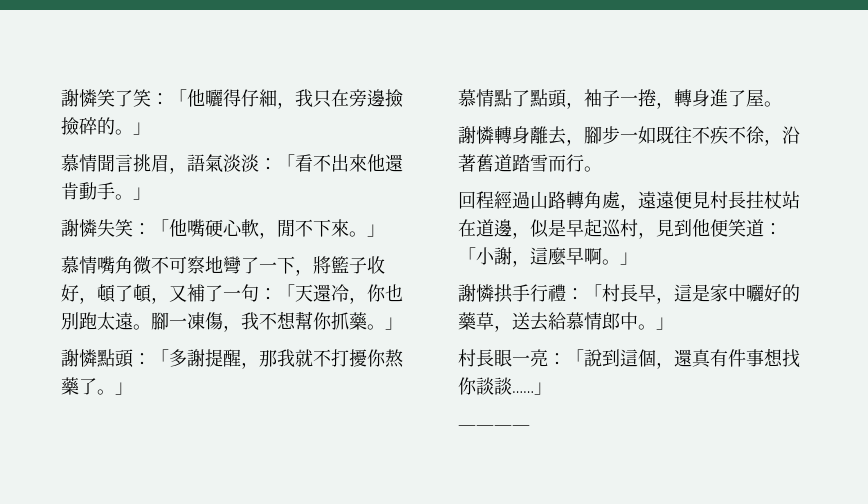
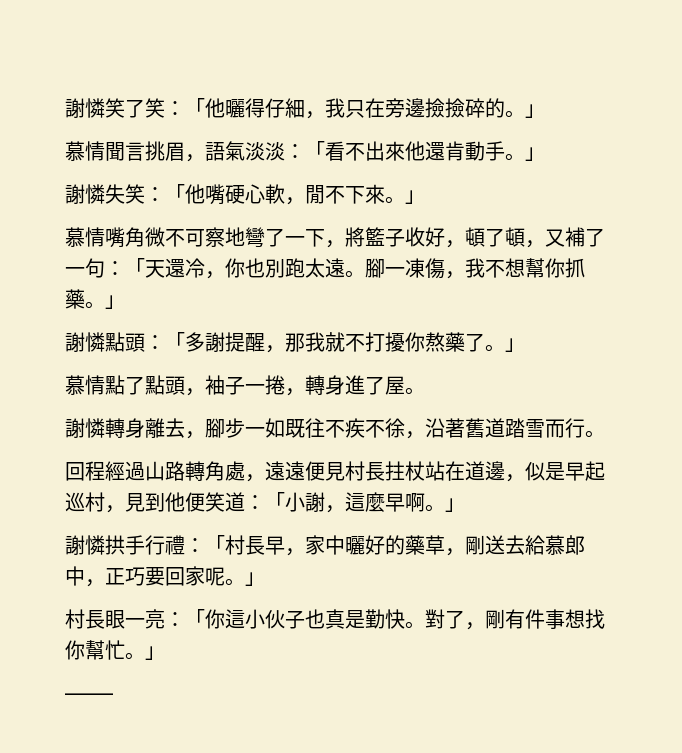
[674,284,710,302] 這是 -> (305, 552) none
(512, 328) none -> [465,535,485,555] 剛
[584,312,638,330] 情郎中 -> [565,535,585,555] [65,566,225,587] 郎中，正巧要回家呢
[584,349,711,369] 說到這個，還真 -> [205,609,505,630] 你這小伙子也真是勤快。對了，剛
[476,377,534,395] 談談…… -> [85,640,145,660] 幫忙。

